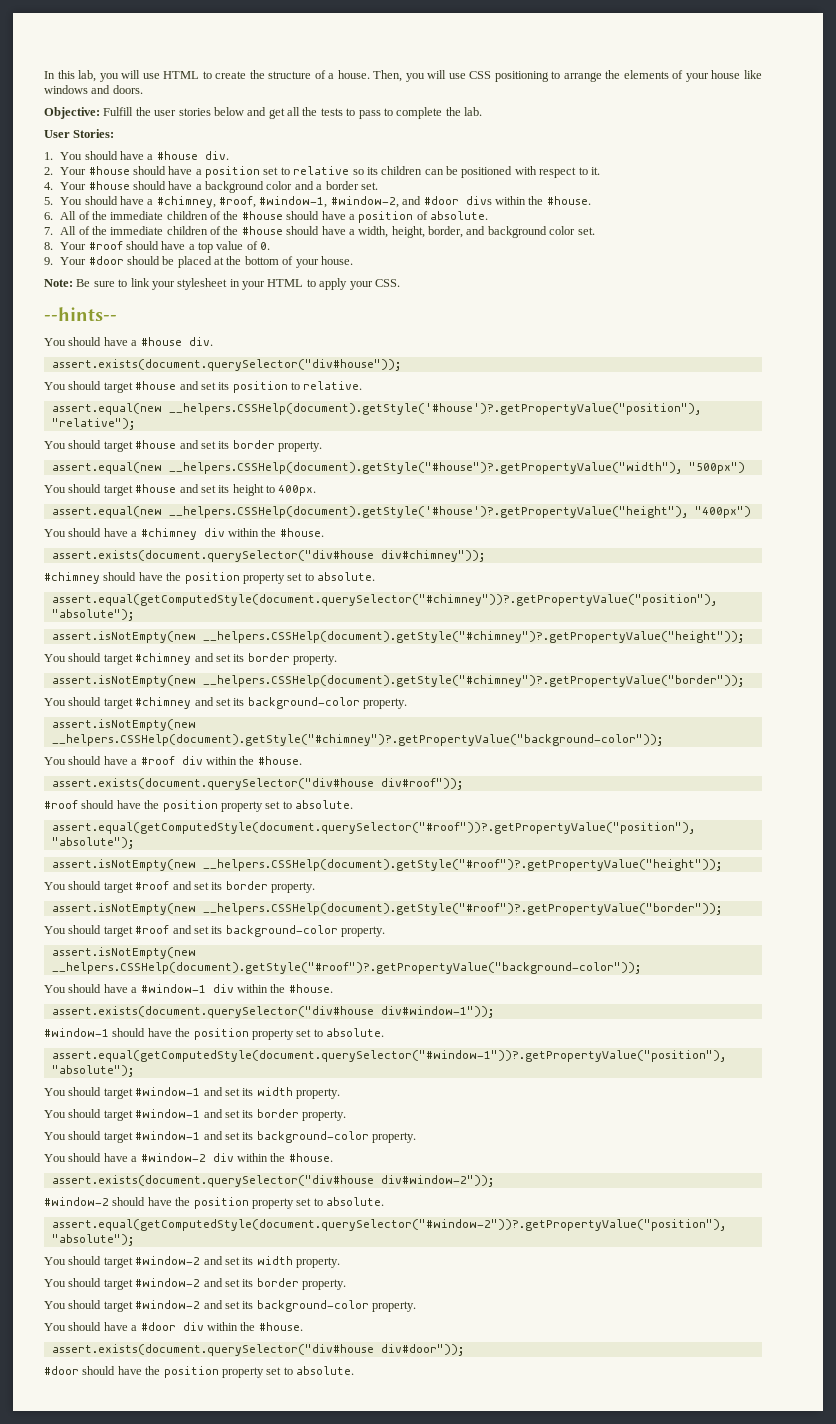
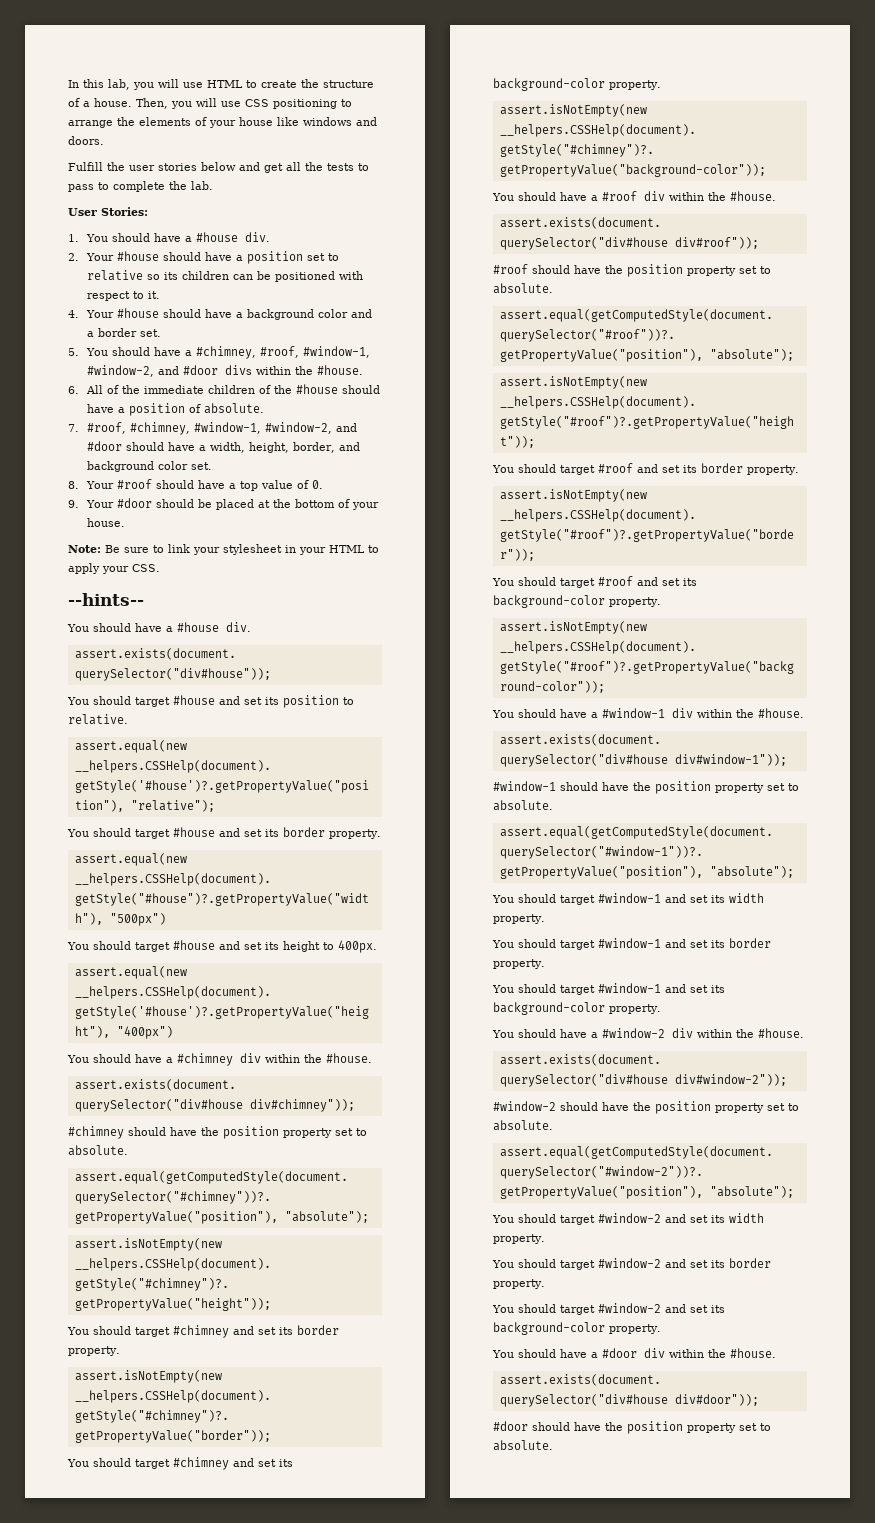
[44,107,100,119] Objective: -> (104, 140) none
[60,226,283,235] All of the immediate children of the #house -> [86,422,357,435] [86,441,122,451] #roof, #chimney, #window-1, #window-2, and #door

